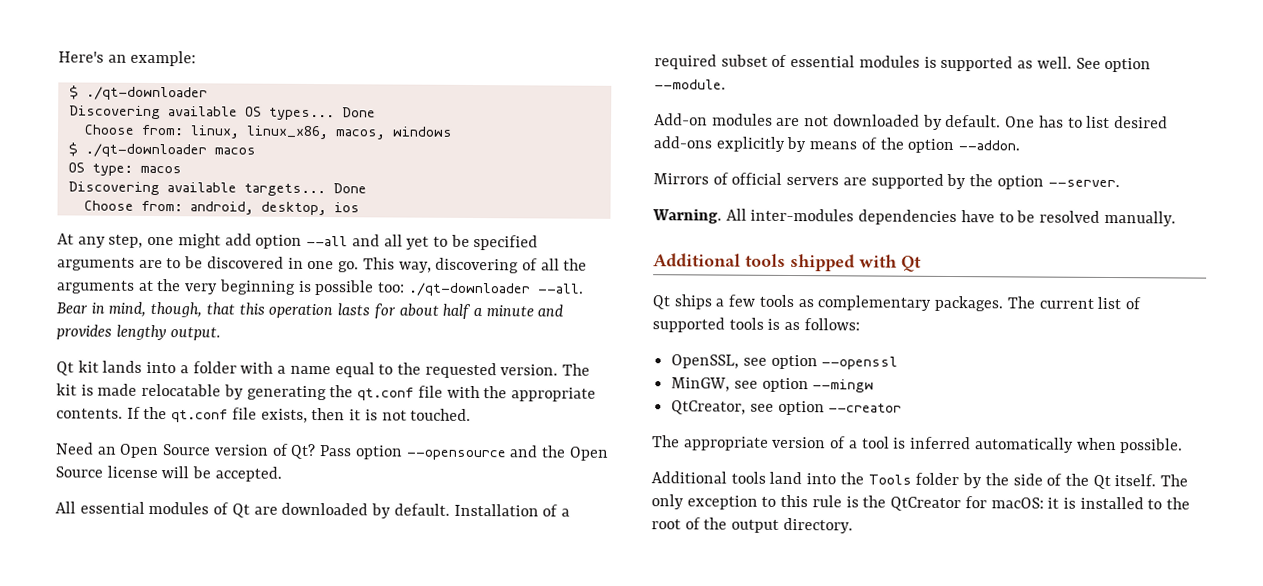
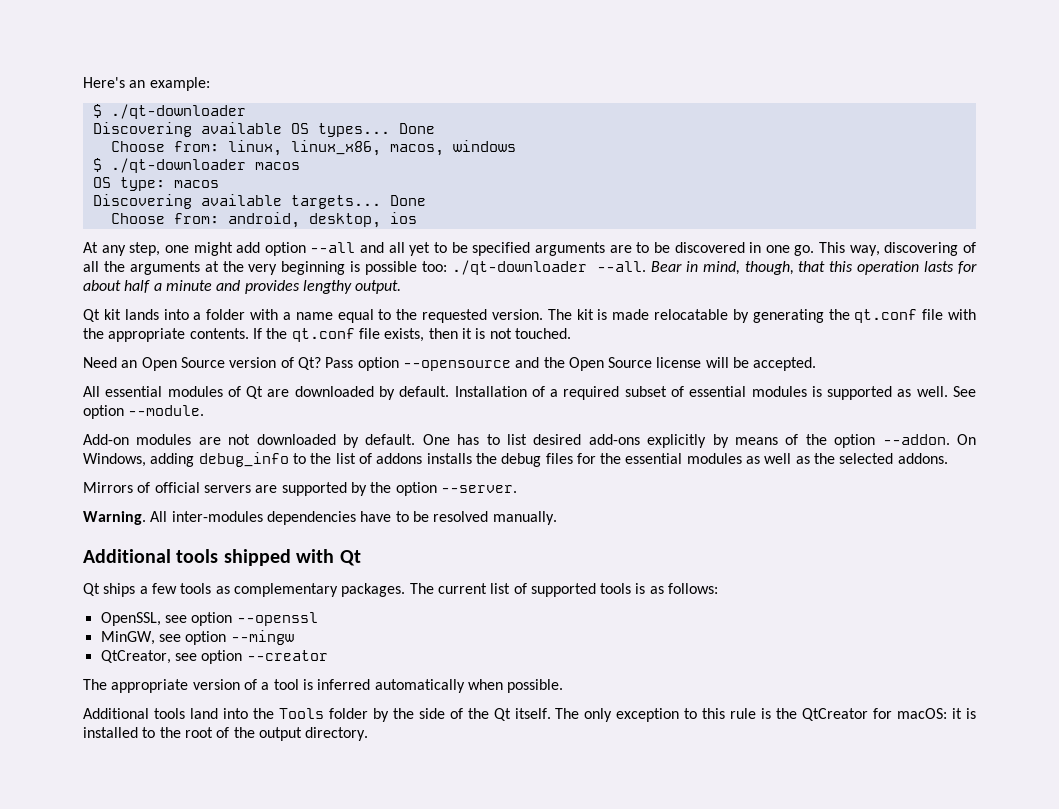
(1021, 145) none -> [956,434,976,445] [83,452,948,467] On Windows, adding debug_info to the list of addons installs the debug files for the essential modules as well as the selected addons.

